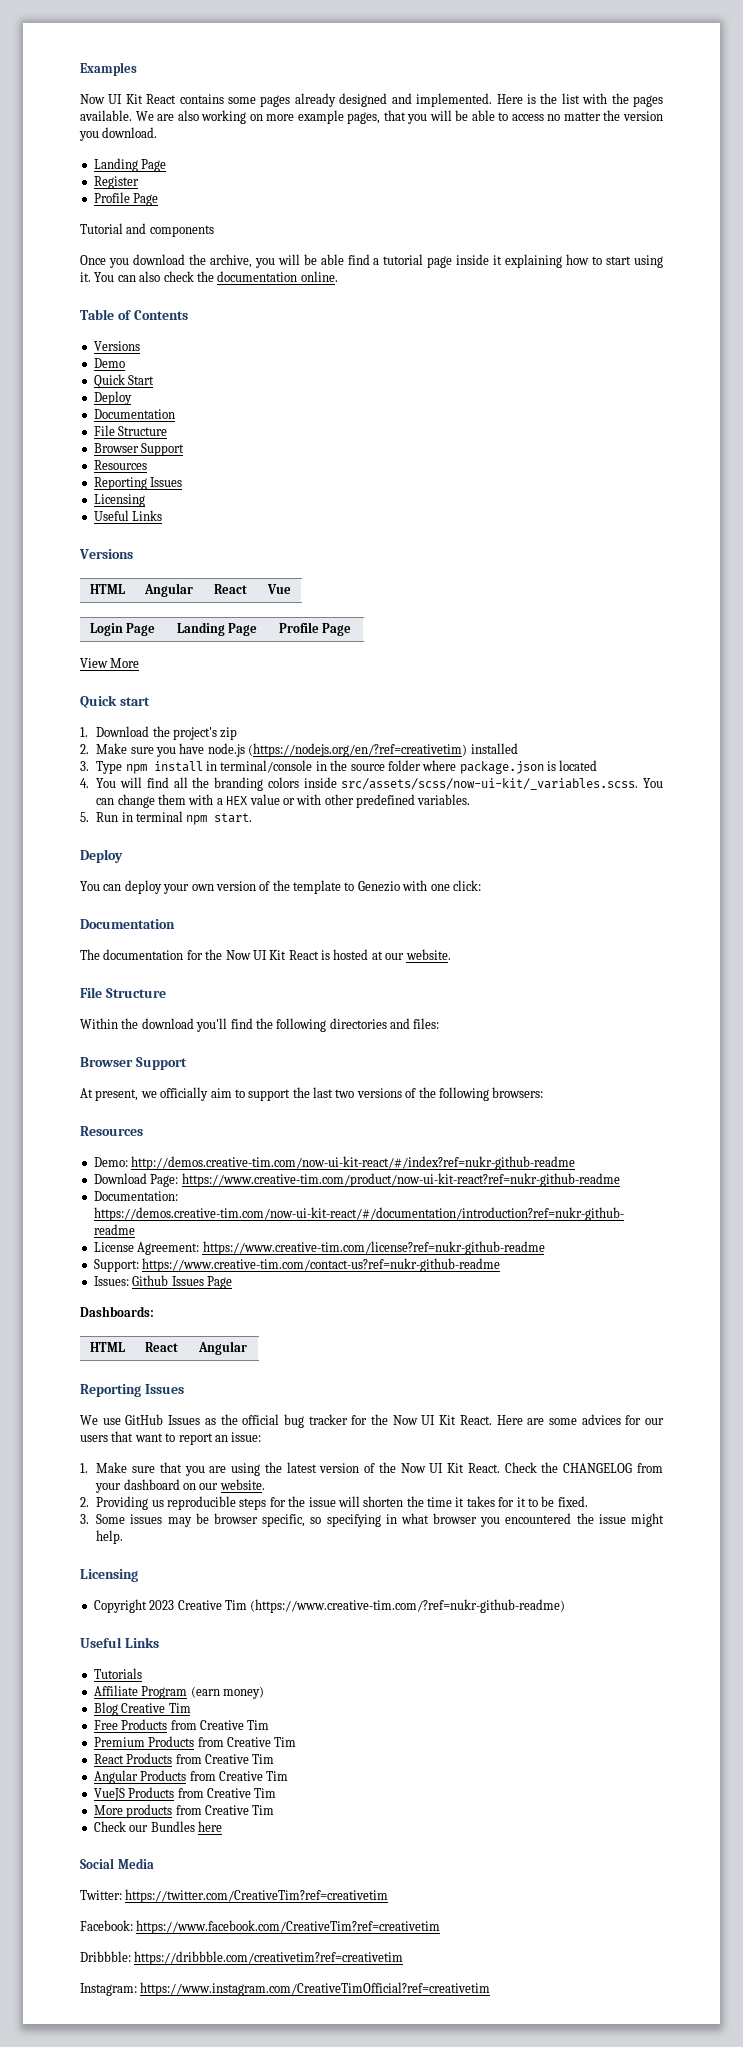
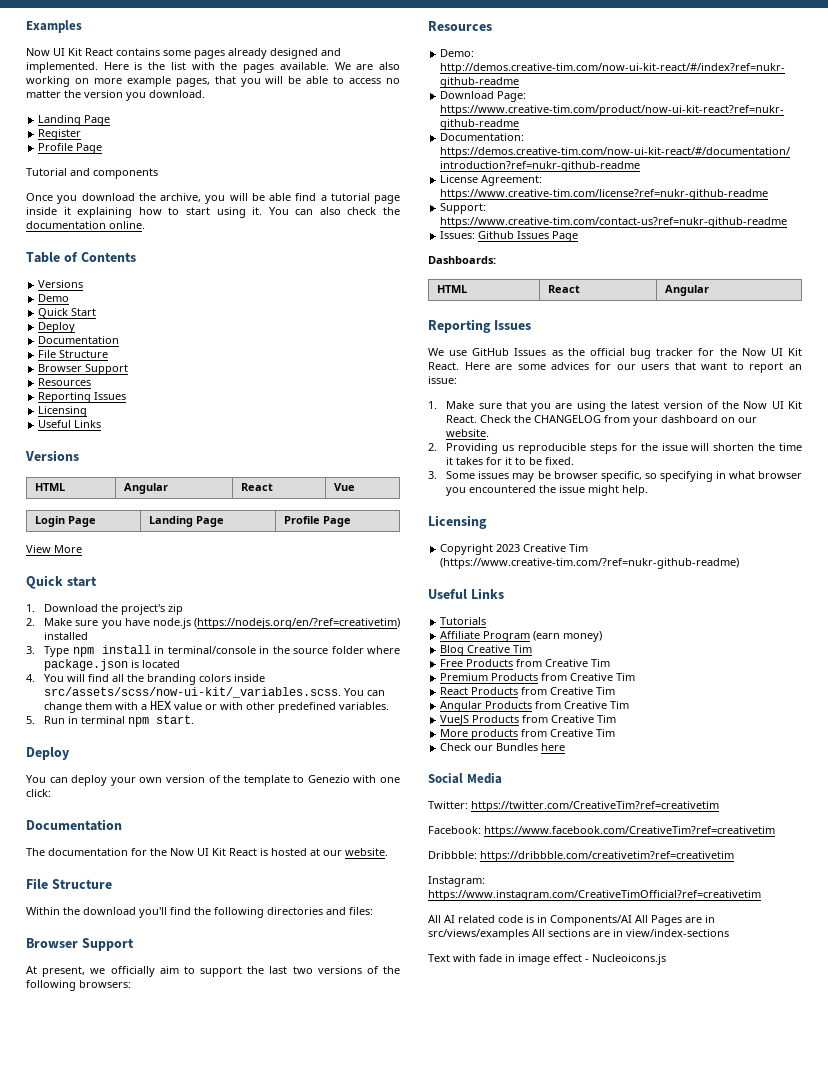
(491, 1989) none -> [428,915,715,926] [428,929,729,940] [428,954,666,965] // All AI related code is in Components/AI All Pages are in src/views/examples All sections are in view/index-sections // Text with fade in image effect - Nucleoicons.js

